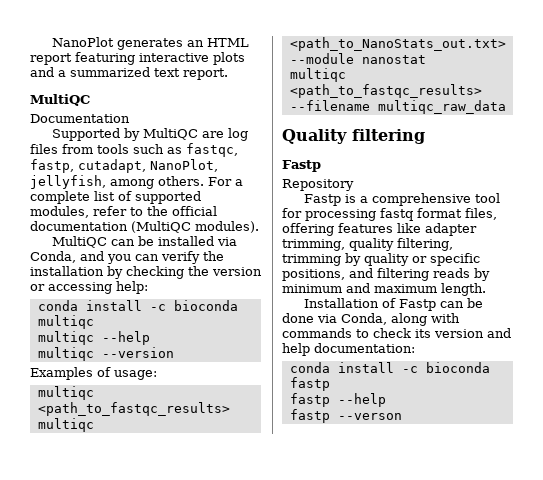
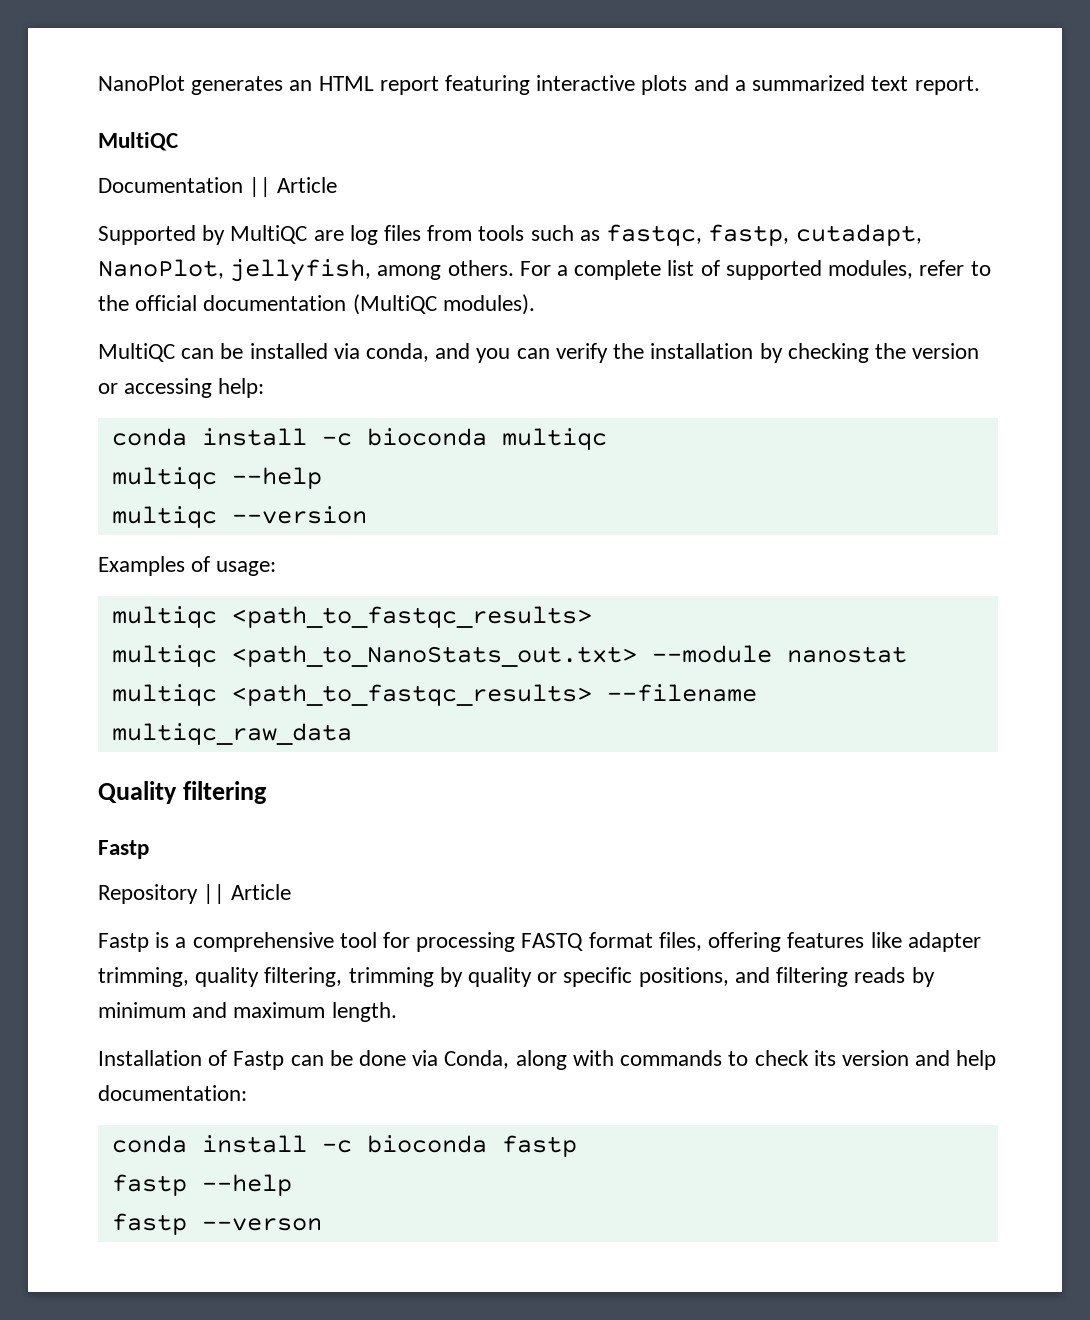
(130, 118) none -> [249,177,338,197] || Article
[30,251,76,263] Conda, -> [366,343,430,362] conda,
(354, 185) none -> [203,884,292,904] || Article
[380,208,413,221] fastq -> [521,933,584,951] FASTQ

